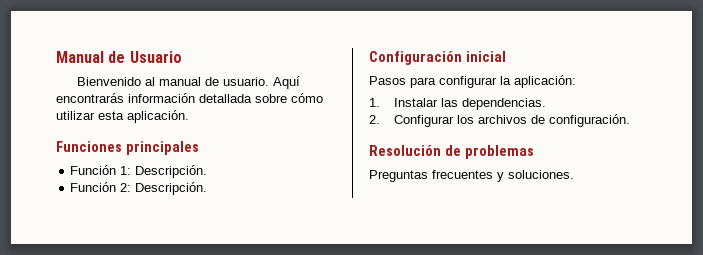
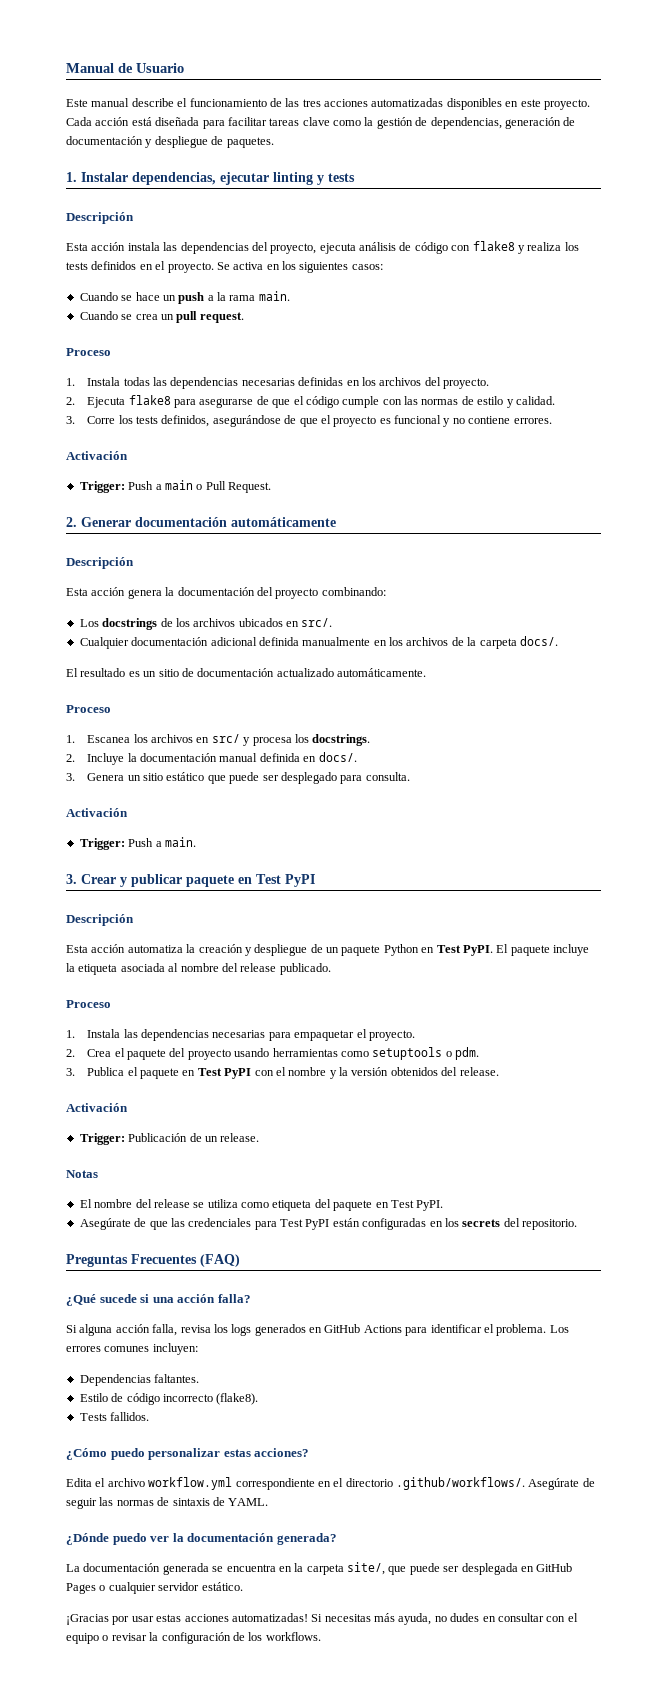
[77,76,301,89] [56,93,323,103] [56,110,189,123] [56,141,199,155] [70,165,208,178] [70,182,208,195] [369,51,506,65] [369,75,576,88] [369,98,546,110] [369,114,630,127] [369,145,534,159] [369,170,574,182] Bienvenido al manual de usuario. Aquí encontrarás información detallada sobre cómo utilizar esta aplicación. // Funciones principales // Función 1: Descripción. // Función 2: Descripción. // Configuración inicial // Pasos para configurar la aplicación: // 1. Instalar las dependencias. // 2. Configurar los archivos de configuración. // Resolución de problemas // Preguntas frecuentes y soluciones. -> [66,98,590,110] [66,117,576,129] [66,136,274,148] [66,172,355,185] [66,212,134,224] [66,241,579,254] [66,261,383,273] [79,291,290,304] [79,311,244,323] [66,348,111,356] [66,377,490,389] [66,395,555,408] [66,415,552,427] [66,451,128,460] [79,480,271,493] [66,517,336,527] [66,557,134,569] [66,587,386,599] [79,618,333,630] [79,636,558,649] [66,668,426,677] [66,705,111,713] [66,734,371,746] [66,752,357,765] [66,772,410,784] [66,808,128,817] [79,837,196,850] [66,874,315,887] [66,914,134,926] [66,944,589,956] [66,963,331,975] [66,1000,111,1008] [66,1029,415,1041] [66,1047,480,1060] [66,1067,499,1079] [66,1103,128,1112] [79,1133,260,1145] [66,1170,98,1178] [79,1199,444,1211] [79,1218,577,1230] [66,1254,240,1267] [66,1294,251,1306] [66,1324,569,1336] [66,1343,198,1355] [79,1374,200,1386] [79,1393,259,1405] [79,1412,150,1421] [66,1448,310,1460] [66,1477,595,1490] [66,1497,269,1509] [66,1533,337,1545] [66,1562,573,1575] [66,1582,243,1594] [66,1613,578,1625] [66,1632,321,1644] Este manual describe el funcionamiento de las tres acciones automatizadas disponibles en este proyecto. Cada acción está diseñada para facilitar tareas clave como la gestión de dependencias, generación de documentación y despliegue de paquetes. // 1. Instalar dependencias, ejecutar linting y tests // Descripción // Esta acción instala las dependencias del proyecto, ejecuta análisis de código con flake8 y realiza los tests definidos en el proyecto. Se activa en los siguientes casos: // Cuando se hace un push a la rama main. // Cuando se crea un pull request. // Proceso // 1. Instala todas las dependencias necesarias definidas en los archivos del proyecto. // 2. Ejecuta flake8 para asegurarse de que el código cumple con las normas de estilo y calidad. // 3. Corre los tests definidos, asegurándose de que el proyecto es funcional y no contiene errores. // Activación // Trigger: Push a main o Pull Request. // 2. Generar documentación automáticamente // Descripción // Esta acción genera la documentación del proyecto combinando: // Los docstrings de los archivos ubicados en src/. // Cualquier documentación adicional definida manualmente en los archivos de la carpeta docs/. // El resultado es un sitio de documentación actualizado automáticamente. // Proceso // 1. Escanea los archivos en src/ y procesa los docstrings. // 2. Incluye la documentación manual definida en docs/. // 3. Genera un sitio estático que puede ser desplegado para consulta. // Activación // Trigger: Push a main. // 3. Crear y publicar paquete en Test PyPI // Descripción // Esta acción automatiza la creación y despliegue de un paquete Python en Test PyPI. El paquete incluye la etiqueta asociada al nombre del release publicado. // Proceso // 1. Instala las dependencias necesarias para empaquetar el proyecto. // 2. Crea el paquete del proyecto usando herramientas como setuptools o pdm. // 3. Publica el paquete en Test PyPI con el nombre y la versión obtenidos del release. // Activación // Trigger: Publicación de un release. // Notas // El nombre del release se utiliza como etiqueta del paquete en Test PyPI. // Asegúrate de que las credenciales para Test PyPI están configuradas en los secrets del repositorio. // Preguntas Frecuentes (FAQ) // ¿Qué sucede si una acción falla? // Si alguna acción falla, revisa los logs generados en GitHub Actions para identificar el problema. Los errores comunes incluyen: // Dependencias faltantes. // Estilo de código incorrecto (flake8). // Tests fallidos. // ¿Cómo puedo personalizar estas acciones? // Edita el archivo workflow.yml correspondiente en el directorio .github/workflows/. Asegúrate de seguir las normas de sintaxis de YAML. // ¿Dónde puedo ver la documentación generada? // La documentación generada se encuentra en la carpeta site/, que puede ser desplegada en GitHub Pages o cualquier servidor estático. // ¡Gracias por usar estas acciones automatizadas! Si necesitas más ayuda, no dudes en consultar con el equipo o revisar la configuración de los workflows.

